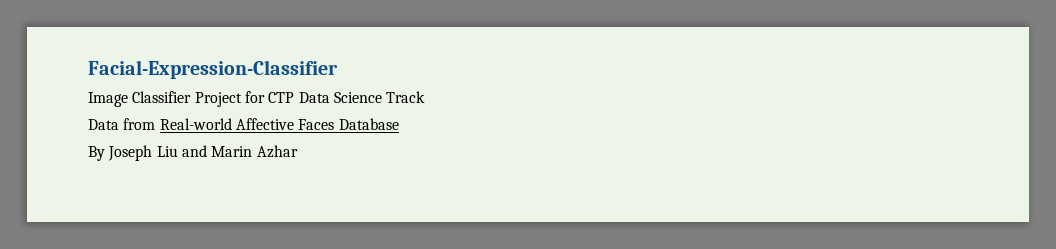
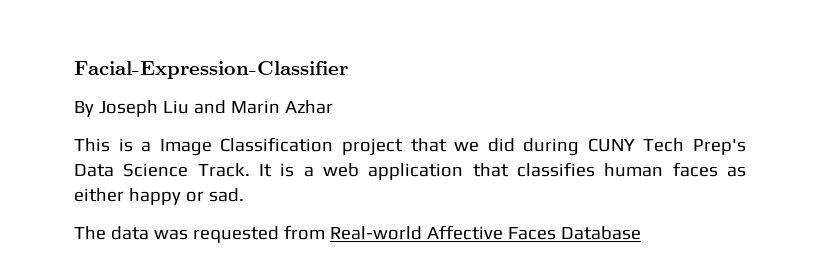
[88,91,426,107] [88,118,399,130] // Image Classifier Project for CTP Data Science Track // Data from Real-world Affective Faces Database -> (348, 70) none
(298, 151) none -> [74,137,746,156] [74,162,746,180] [74,188,244,205] [74,225,641,243] // This is a Image Classification project that we did during CUNY Tech Prep's Data Science Track. It is a web application that classifies human faces as either happy or sad. // The data was requested from Real-world Affective Faces Database

